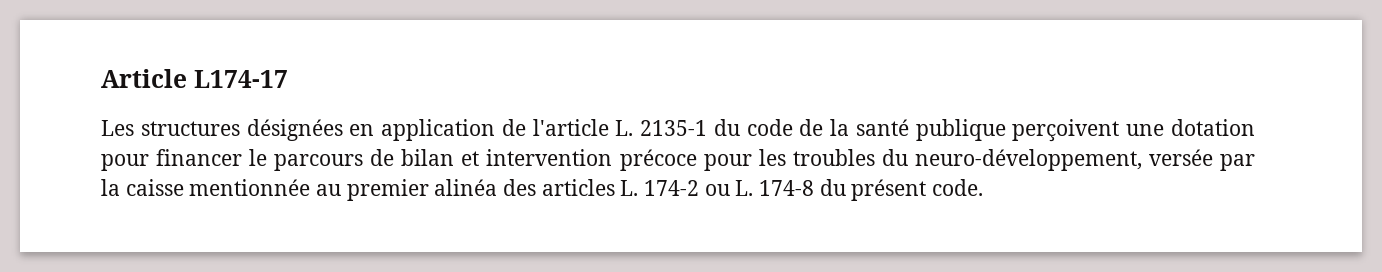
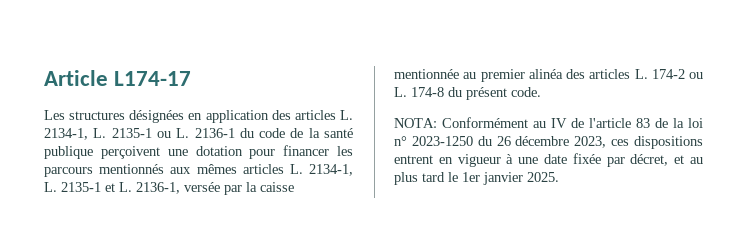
[501,119,708,136] de l'article L. 2135-1 -> [271,110,353,120] [44,128,235,140] des articles L. 2134-1, L. 2135-1 ou L. 2136-1
[249,149,1142,171] le parcours de bilan et intervention précoce pour les troubles du neuro-développement, -> [337,146,354,156] [44,164,353,177] [44,182,180,194] les parcours mentionnés aux mêmes articles L. 2134-1, L. 2135-1 et L. 2136-1,
(984, 187) none -> [394,117,703,128] [394,136,703,149] [394,153,703,167] [394,172,559,185] // NOTA: Conformément au IV de l'article 83 de la loi n° 2023-1250 du 26 décembre 2023, ces dispositions entrent en vigueur à une date fixée par décret, et au plus tard le 1er janvier 2025.

